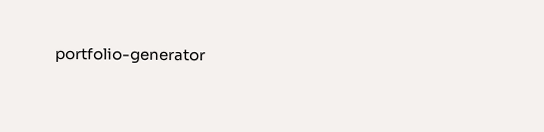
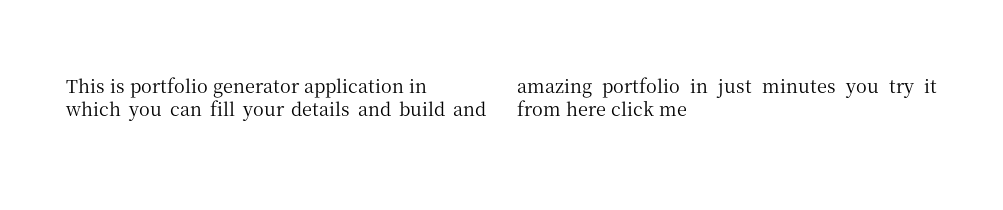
[55,46,206,65] portfolio-generator -> [66,77,427,98] [65,100,486,121] [517,77,937,98] [517,100,687,116] This is portfolio generator application in which you can fill your details and build and amazing portfolio in just minutes you try it from here click me

